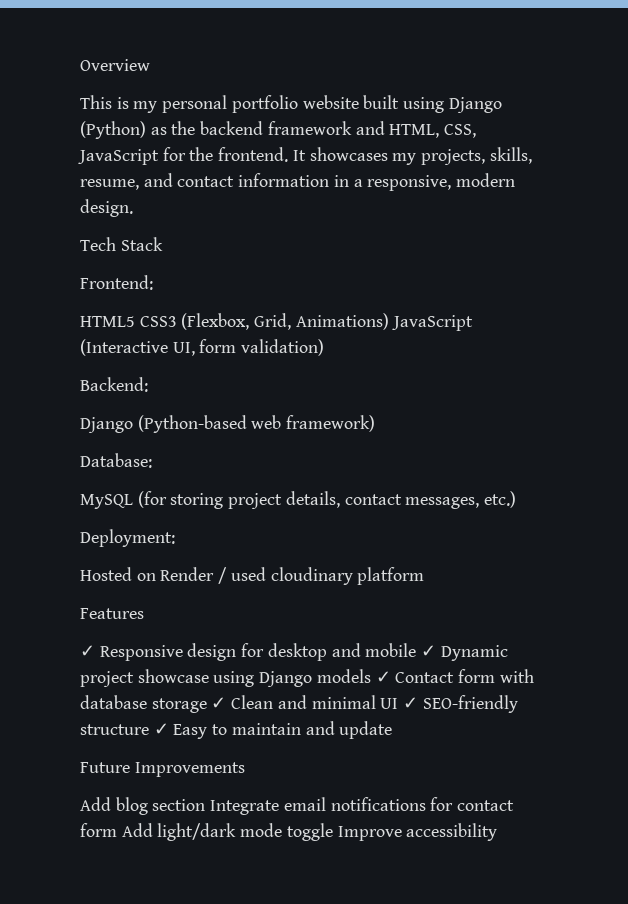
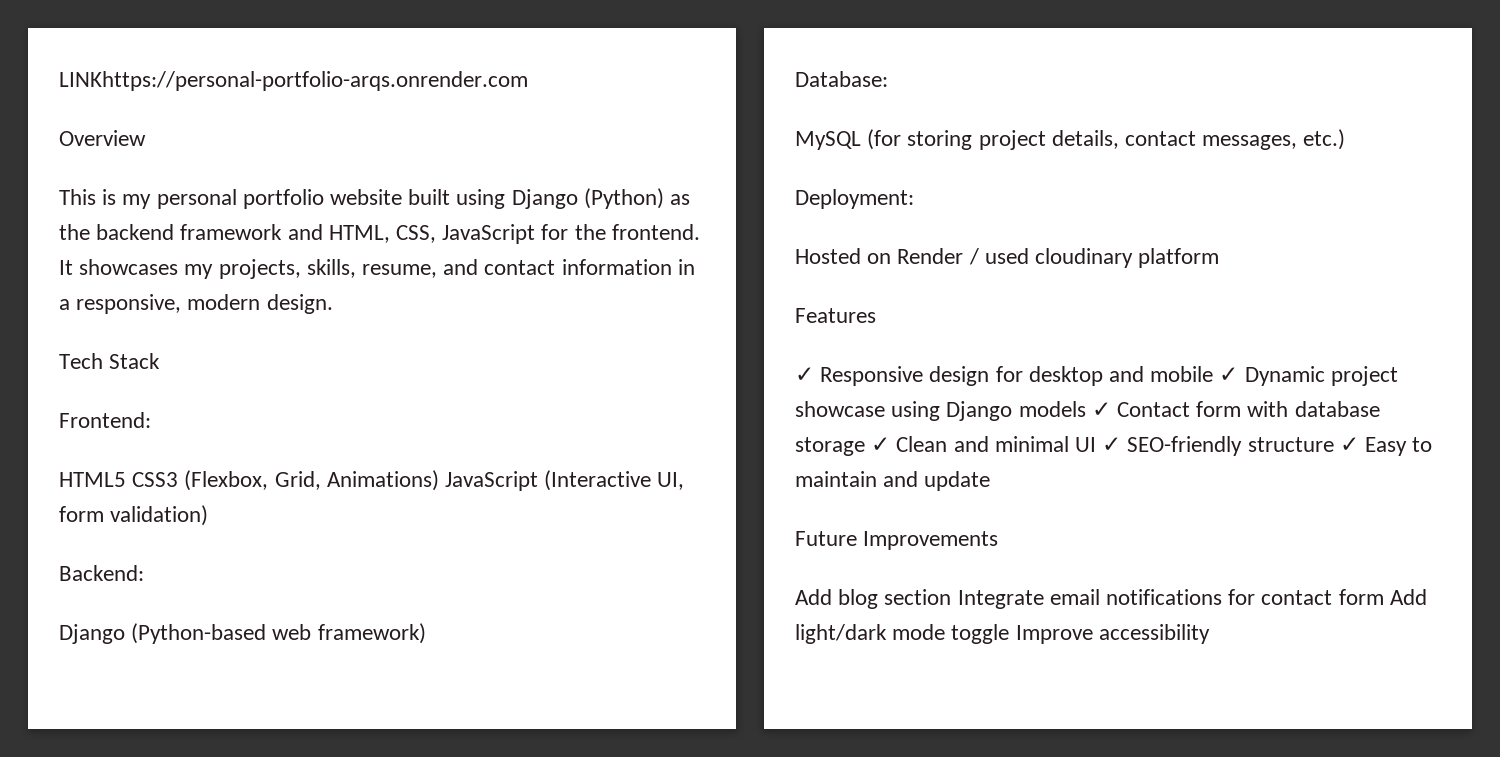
(80, 65) none -> [59,71,528,91] LINKhttps://personal-portfolio-arqs.onrender.com //

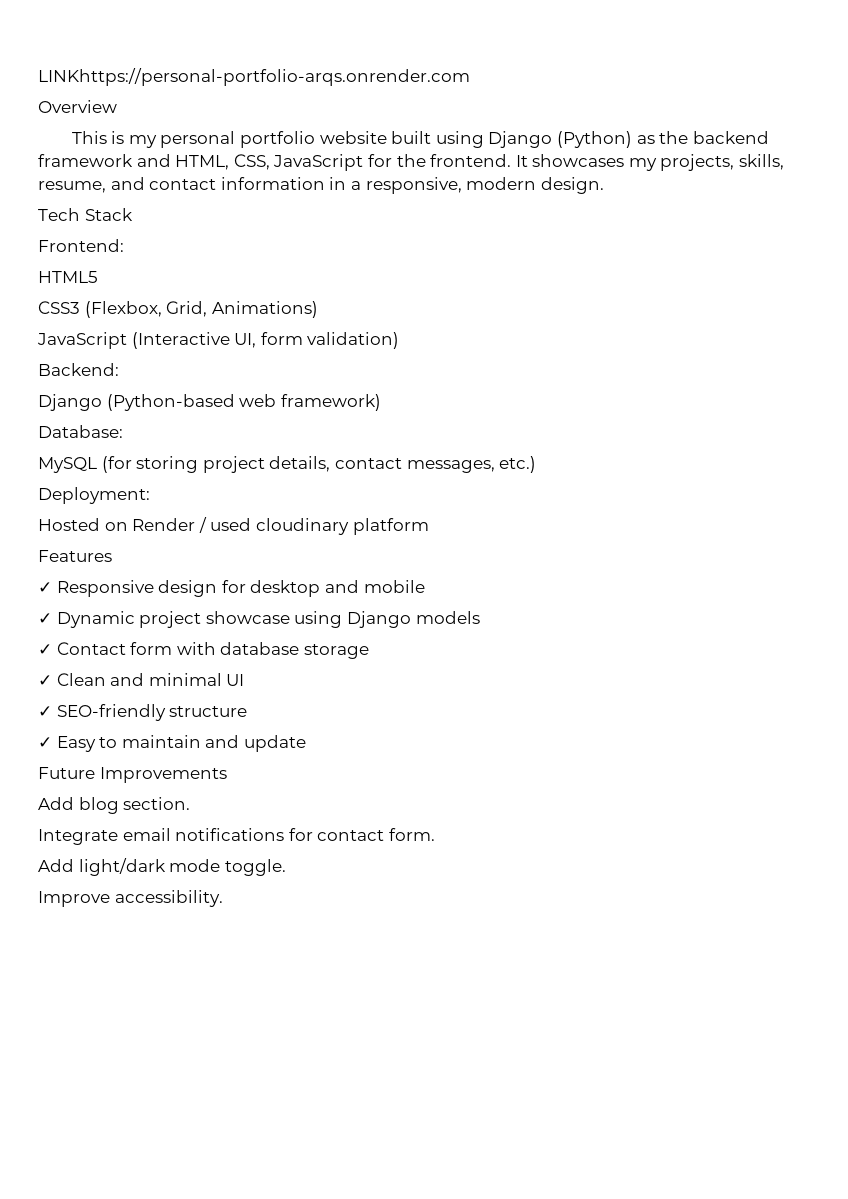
(126, 479) none -> (98, 277) //
(439, 480) none -> (318, 309) //
(1214, 374) none -> (425, 586) //
(1086, 409) none -> (480, 617) //
(865, 446) none -> (369, 651) //
(1097, 444) none -> (245, 680) //
(1334, 444) none -> (248, 711) //
[884,589,952,605] section -> [123,797,191,810] section. //
[1338,589,1384,605] form -> [388,828,435,841] form. //
[951,624,1210,644] toggle Improve accessibility -> [224,859,286,876] [38,890,223,907] toggle. // Improve accessibility.

